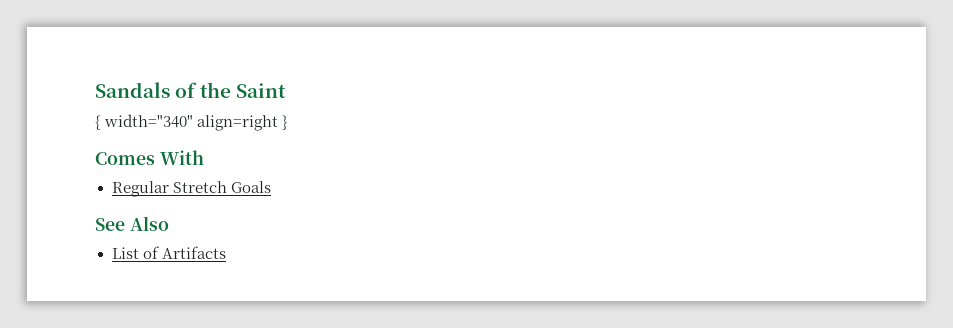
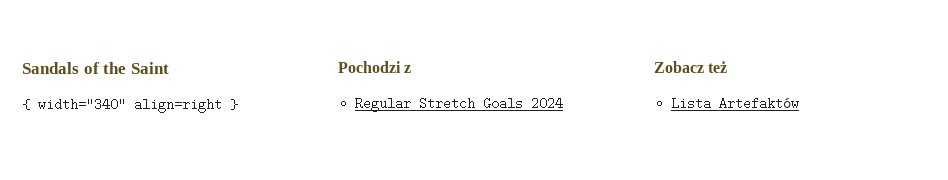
[95,150,204,165] Comes With -> [338,61,412,73] Pochodzi z
[95,216,169,231] [111,246,226,259] // See Also // List of Artifacts -> [531,97,564,110] [654,61,728,73] [671,97,800,110] 2024 // Zobacz też // Lista Artefaktów

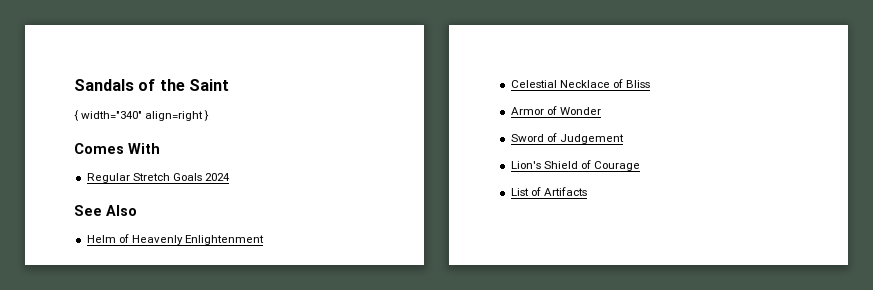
[338,61,412,73] Pochodzi z -> [74,143,160,154] Comes With
[654,61,728,73] [671,97,800,110] Zobacz też // Lista Artefaktów -> [74,205,137,216] [86,234,264,245] [510,79,650,88] [510,106,601,115] [510,133,624,144] [510,160,640,171] [510,187,587,196] See Also // Helm of Heavenly Enlightenment // Celestial Necklace of Bliss // Armor of Wonder // Sword of Judgement // Lion's Shield of Courage // List of Artifacts

